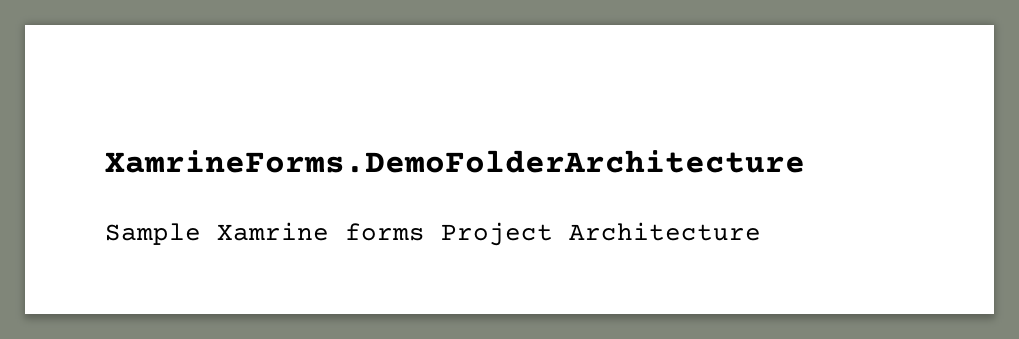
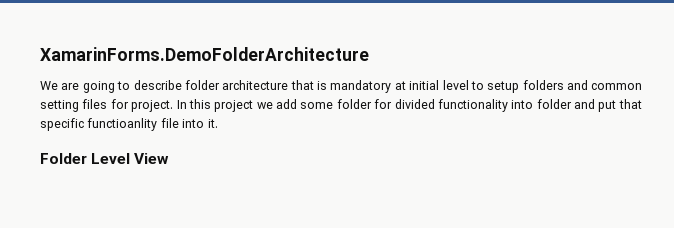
[105,150,805,173] [105,222,761,246] XamrineForms.DemoFolderArchitecture // Sample Xamrine forms Project Architecture -> [40,47,369,61] [40,80,643,93] [40,99,642,112] [40,118,218,131] [40,153,170,164] XamarinForms.DemoFolderArchitecture // We are going to describe folder architecture that is mandatory at initial level to setup folders and common setting files for project. In this project we add some folder for divided functionality into folder and put that specific functioanlity file into it. // Folder Level View

